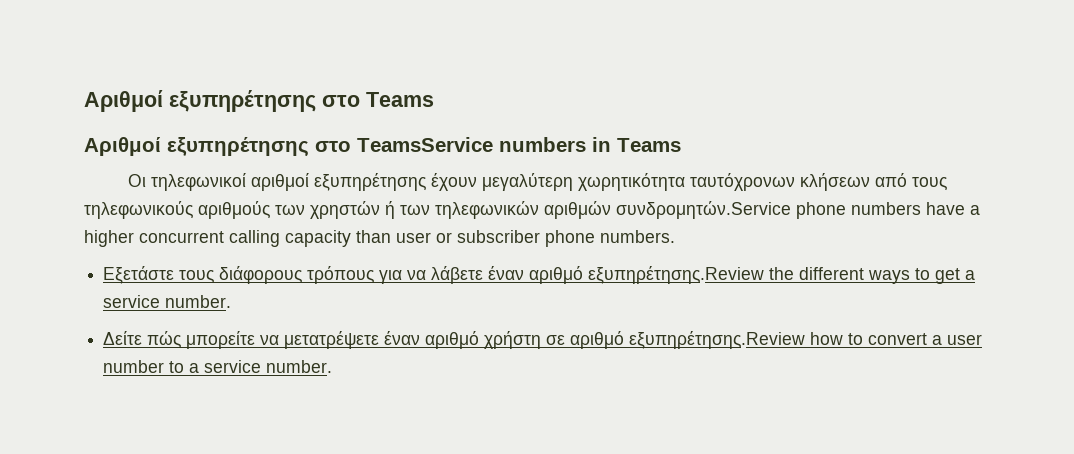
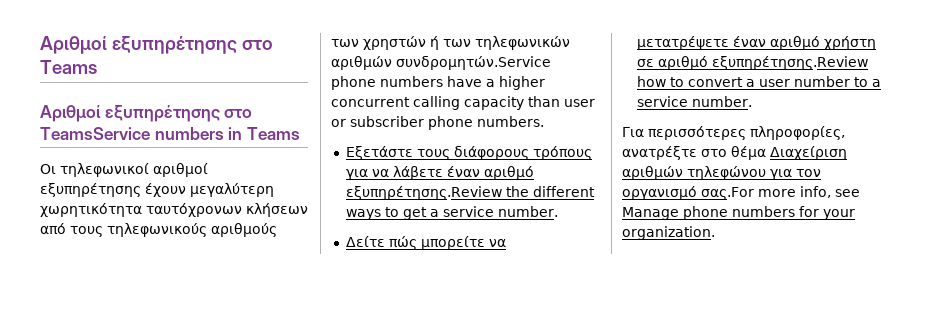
(333, 366) none -> [622,126,845,140] [622,146,847,160] [622,166,821,180] [622,186,860,200] [622,206,855,220] [622,226,715,240] // Για περισσότερες πληροφορίες, ανατρέξτε στο θέμα Διαχείριση αριθμών τηλεφώνου για τον οργανισμό σας.For more info, see Manage phone numbers for your organization.

